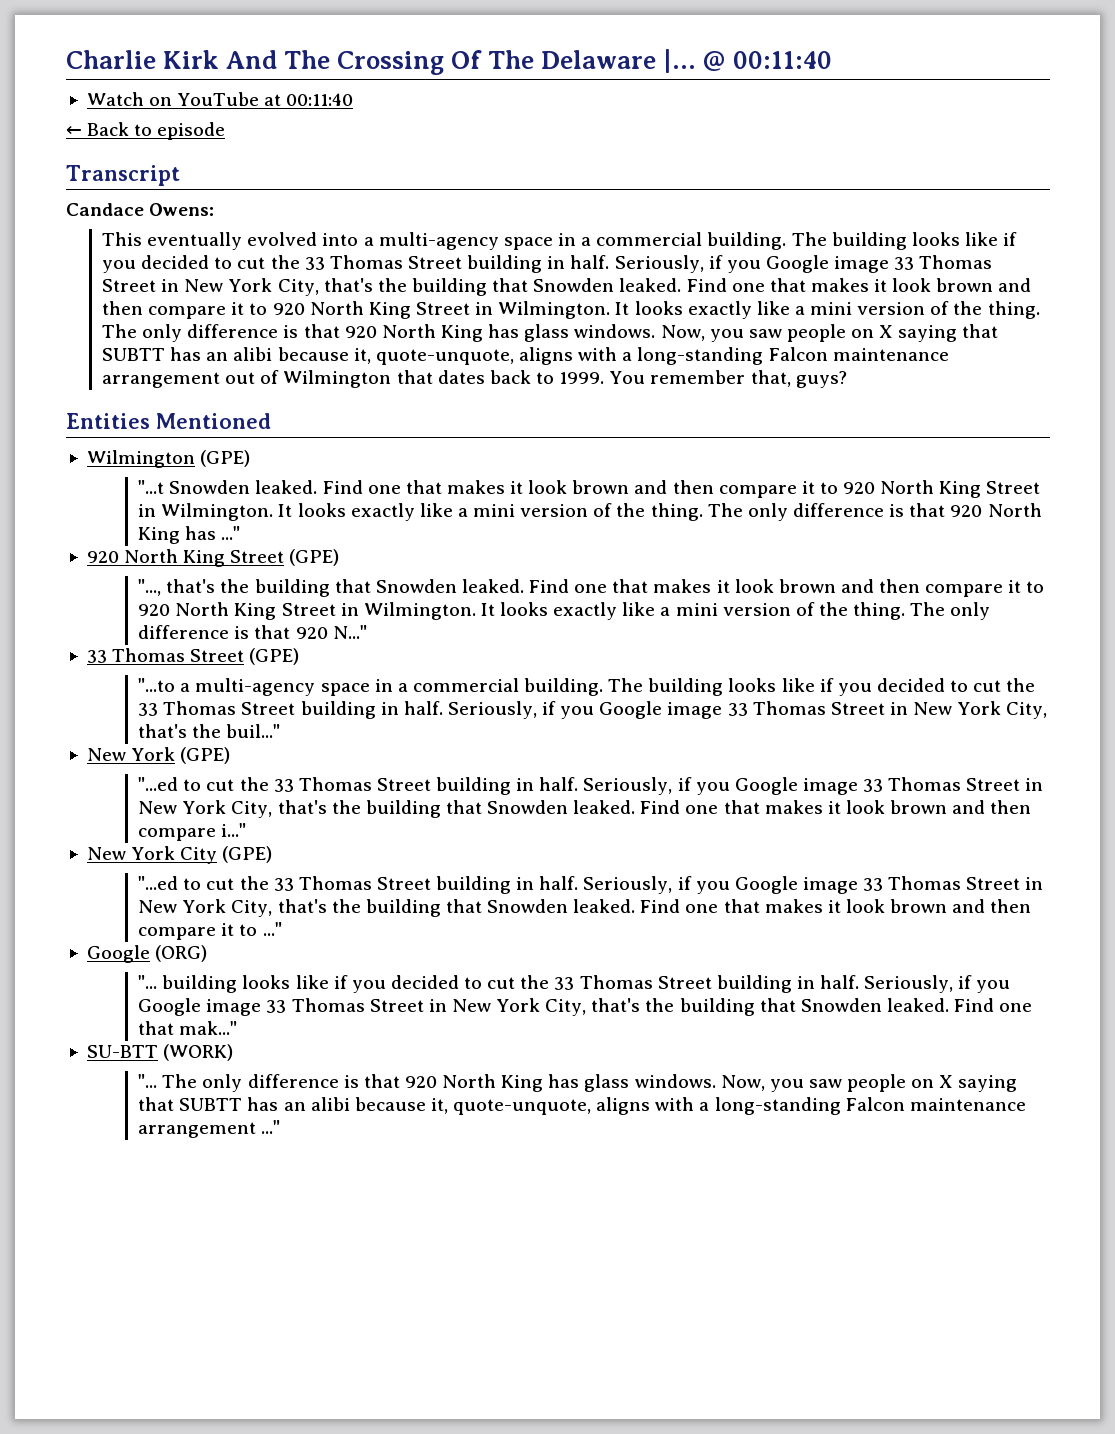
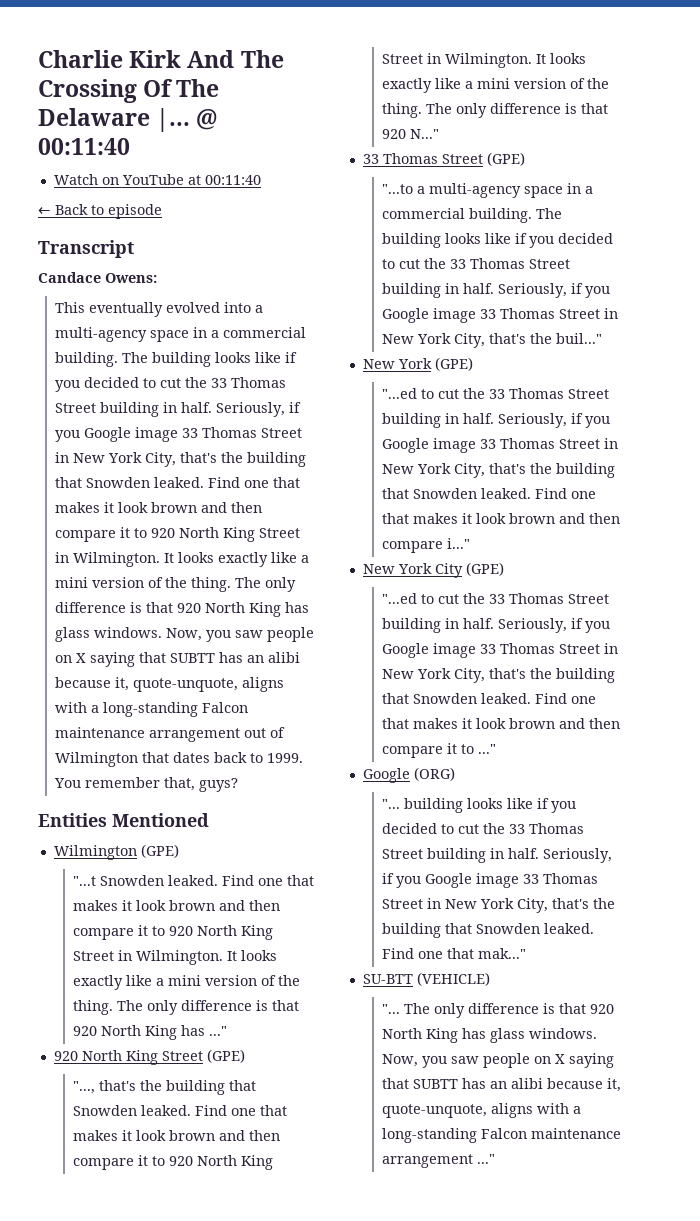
[163,1044,234,1061] (WORK) -> [416,972,490,986] (VEHICLE)

